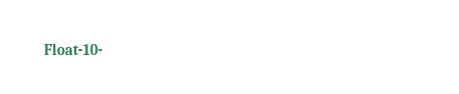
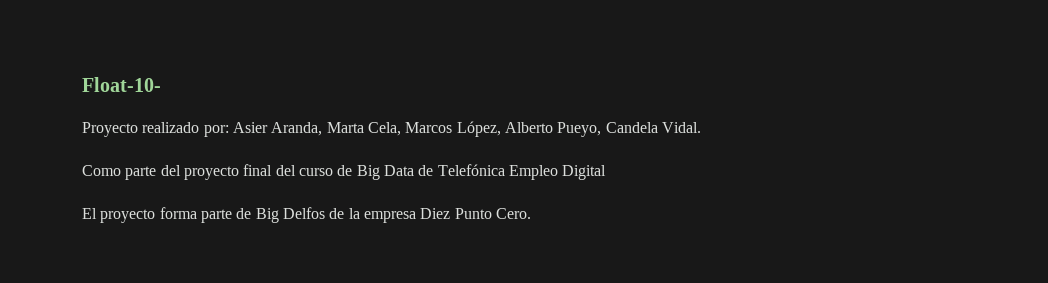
(103, 49) none -> [82,121,701,137] [82,164,607,180] [82,207,531,223] // Proyecto realizado por: Asier Aranda, Marta Cela, Marcos López, Alberto Pueyo, Candela Vidal. // Como parte del proyecto final del curso de Big Data de Telefónica Empleo Digital // El proyecto forma parte de Big Delfos de la empresa Diez Punto Cero.

